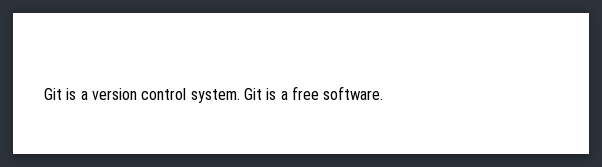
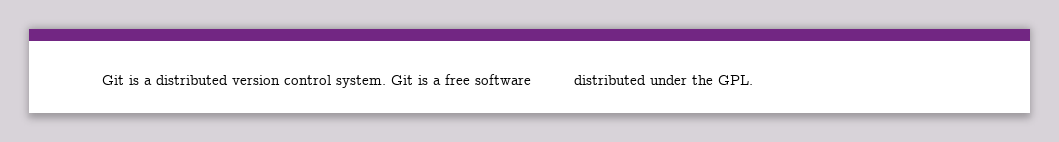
[44,88,88,100] Git is a -> [102,75,228,85] Git is a distributed
[323,86,384,100] software. -> [475,74,753,85] software distributed under the GPL.

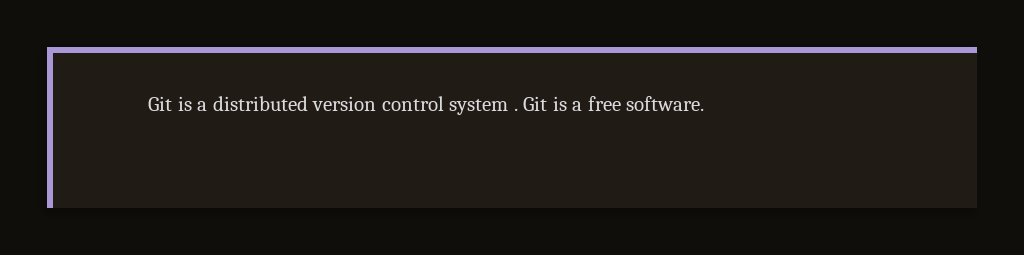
[336,75,386,88] system. -> [449,99,518,115] system .
[475,74,753,85] software distributed under the GPL. -> [626,96,705,111] software.

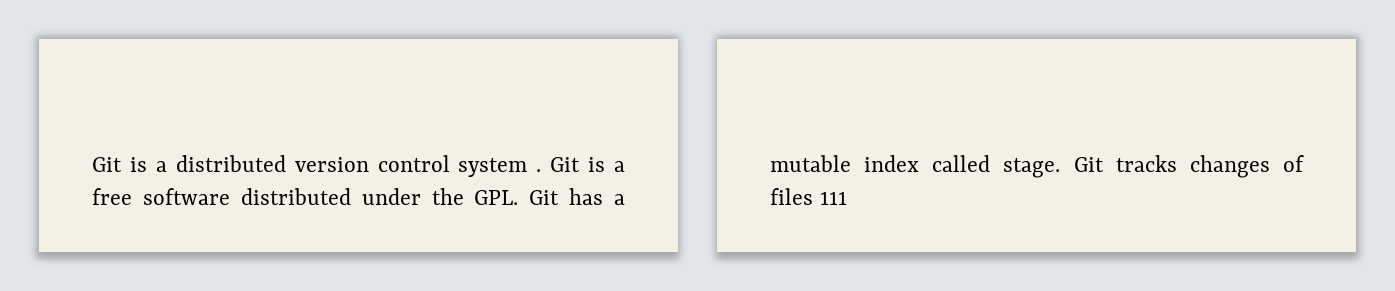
[626,96,705,111] software. -> [142,188,625,205] [770,155,1304,178] [770,188,847,205] software distributed under the GPL. Git has a mutable index called stage. Git tracks changes of files 111

